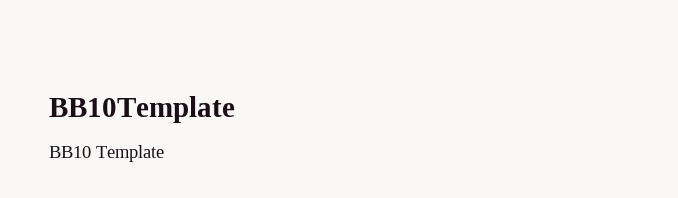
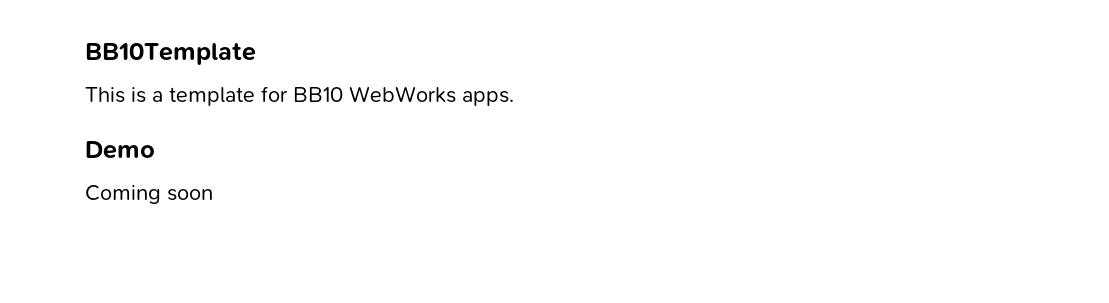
[49,145,164,162] BB10 Template -> [85,86,514,106] [85,141,155,159] [85,185,213,204] This is a template for BB10 WebWorks apps. // Demo // Coming soon

